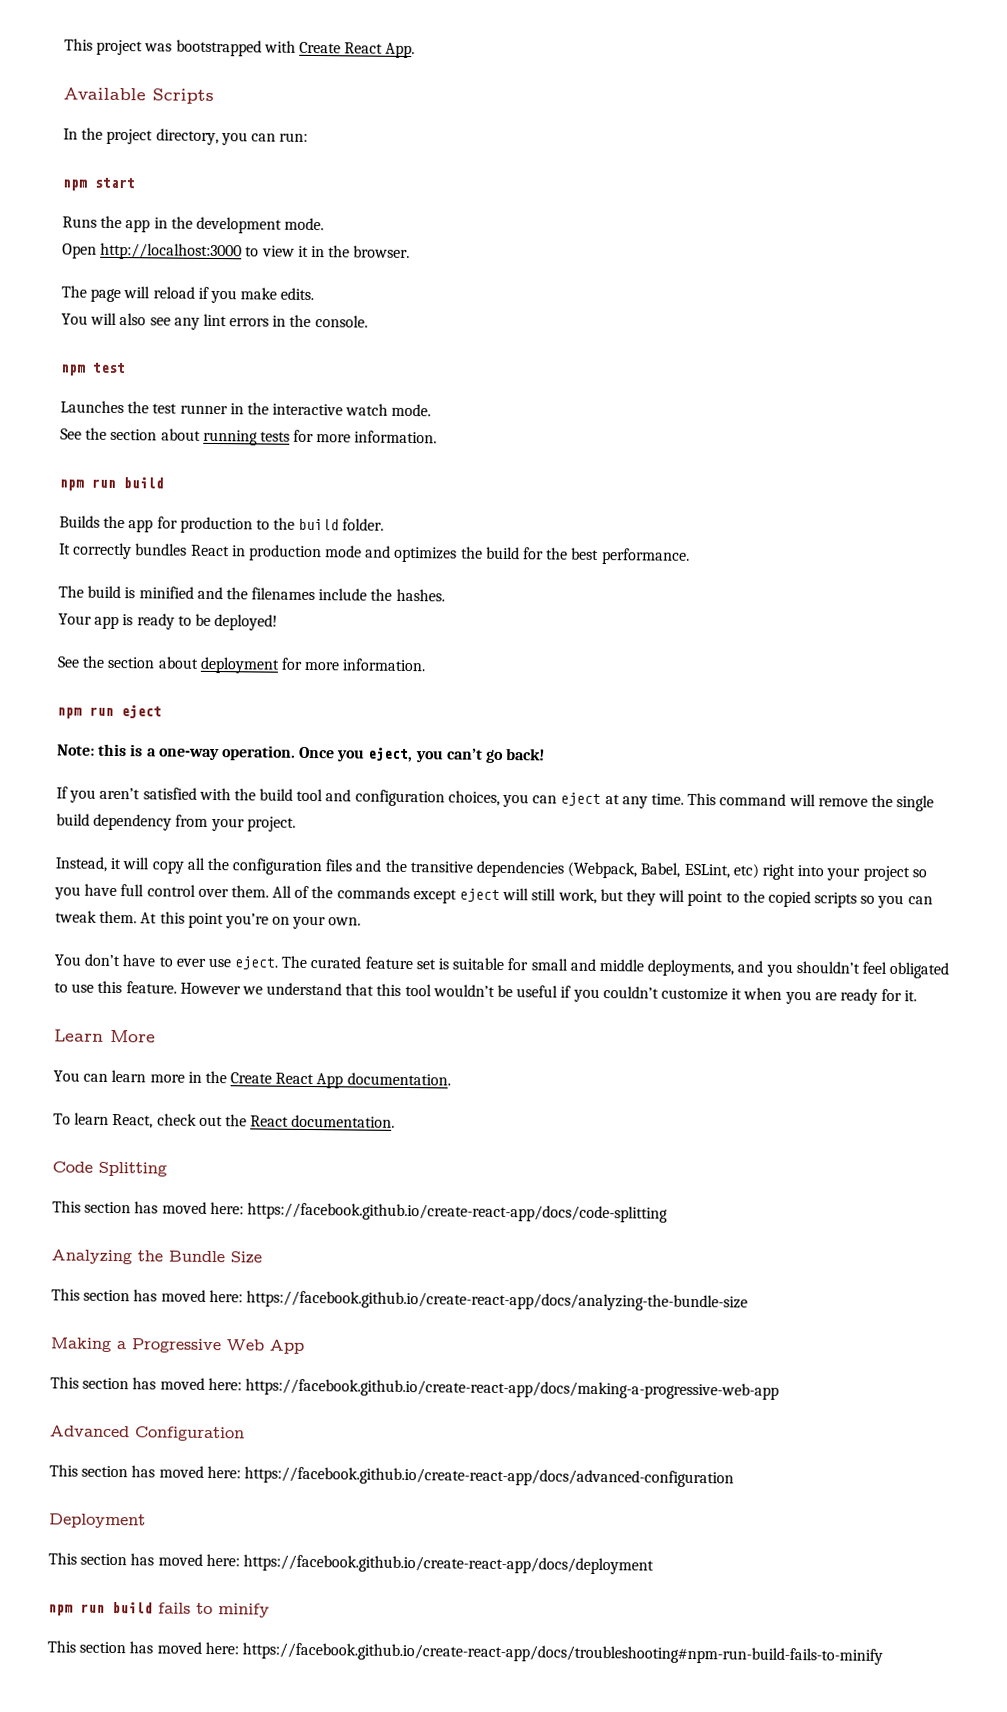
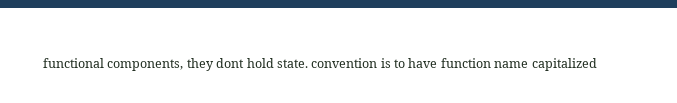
[64,38,416,59] [63,87,214,104] [63,127,309,146] [62,177,135,191] [62,215,325,234] [62,242,411,261] [61,285,315,304] [61,312,368,330] [60,362,126,376] [60,400,432,417] [60,427,438,446] [59,477,164,491] [59,515,385,534] [59,542,690,565] [58,585,445,602] [58,613,279,631] [57,655,427,674] [57,705,162,719] [57,743,546,763] [56,786,935,812] [56,813,296,832] [55,856,927,882] [54,883,933,909] [55,910,362,930] [54,953,950,979] [54,980,918,1005] [54,1029,156,1043] [53,1069,451,1089] [53,1112,396,1129] [52,1161,167,1177] [52,1200,668,1223] [51,1249,262,1265] [51,1288,748,1312] [50,1337,305,1354] [50,1376,779,1400] [49,1425,245,1442] [49,1464,734,1488] [49,1513,146,1529] [48,1552,654,1575] [48,1602,270,1618] [47,1640,883,1665] This project was bootstrapped with Create React App. // Available Scripts // In the project directory, you can run: // npm start // Runs the app in the development mode. // Open http://localhost:3000 to view it in the browser. // The page will reload if you make edits. // You will also see any lint errors in the console. // npm test // Launches the test runner in the interactive watch mode. // See the section about running tests for more information. // npm run build // Builds the app for production to the build folder. // It correctly bundles React in production mode and optimizes the build for the best performance. // The build is minified and the filenames include the hashes. // Your app is ready to be deployed! // See the section about deployment for more information. // npm run eject // Note: this is a one-way operation. Once you eject, you can’t go back! // If you aren’t satisfied with the build tool and configuration choices, you can eject at any time. This command will remove the single build dependency from your project. // Instead, it will copy all the configuration files and the transitive dependencies (Webpack, Babel, ESLint, etc) right into your project so you have full control over them. All of the commands except eject will still work, but they will point to the copied scripts so you can tweak them. At this point you’re on your own. // You don’t have to ever use eject. The curated feature set is suitable for small and middle deployments, and you shouldn’t feel obligated to use this feature. However we understand that this tool wouldn’t be useful if you couldn’t customize it when you are ready for it. // Learn More // You can learn more in the Create React App documentation. // To learn React, check out the React documentation. // Code Splitting // This section has moved here: https://facebook.github.io/create-react-app/docs/code-splitting // Analyzing the Bundle Size // This section has moved here: https://facebook.github.io/create-react-app/docs/analyzing-the-bundle-size // Making a Progressive Web App // This section has moved here: https://facebook.github.io/create-react-app/docs/making-a-progressive-web-app // Advanced Configuration // This section has moved here: https://facebook.github.io/create-react-app/docs/advanced-configuration // Deployment // This section has moved here: https://facebook.github.io/create-react-app/docs/deployment // npm run build fails to minify // This section has moved here: https://facebook.github.io/create-react-app/docs/troubleshooting#npm-run-build-fails-to-minify -> [43,58,597,71] functional components, they dont hold state. convention is to have function name capitalized

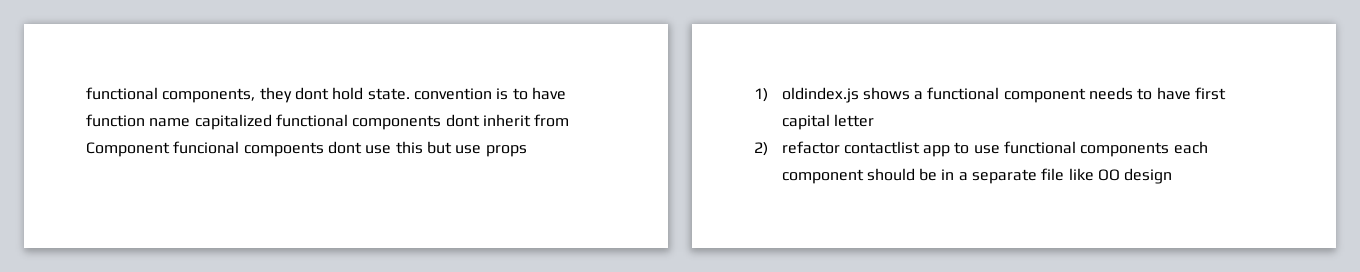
(597, 64) none -> [275,114,570,130] [86,141,527,157] [754,87,1227,103] [781,114,874,130] [754,141,1208,157] [781,168,1173,184] functional components dont inherit from Component funcional compoents dont use this but use props // 1) oldindex.js shows a functional component needs to have first capital letter // 2) refactor contactlist app to use functional components each component should be in a separate file like OO design

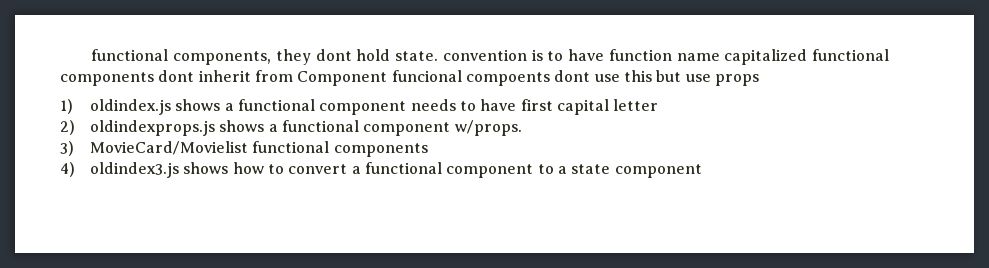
[781,141,1208,157] [781,168,1173,184] refactor contactlist app to use functional components each component should be in a separate file like OO design -> [90,120,522,136] [60,141,428,157] [60,162,702,178] oldindexprops.js shows a functional component w/props. // 3) MovieCard/Movielist functional components // 4) oldindex3.js shows how to convert a functional component to a state component

